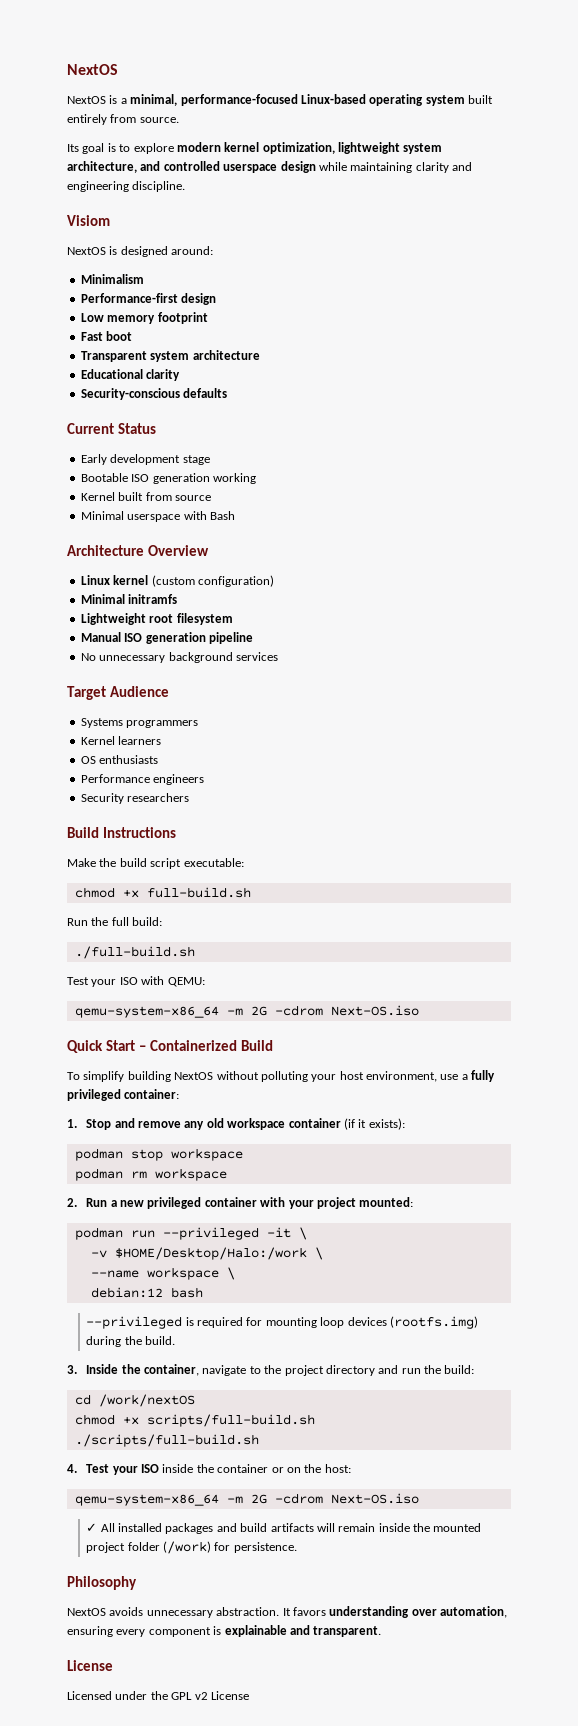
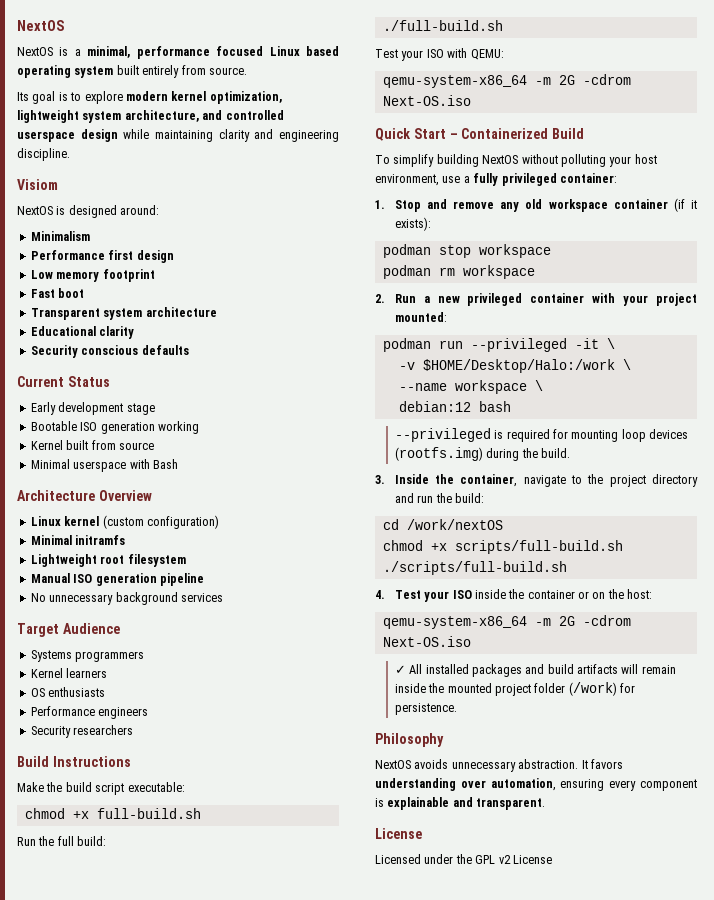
[180,94,366,106] performance-focused Linux-based -> [136,46,339,59] performance focused Linux based
[80,293,178,303] Performance-first -> [30,250,134,260] Performance first
[80,388,180,400] Security-conscious -> [30,345,139,358] Security conscious

